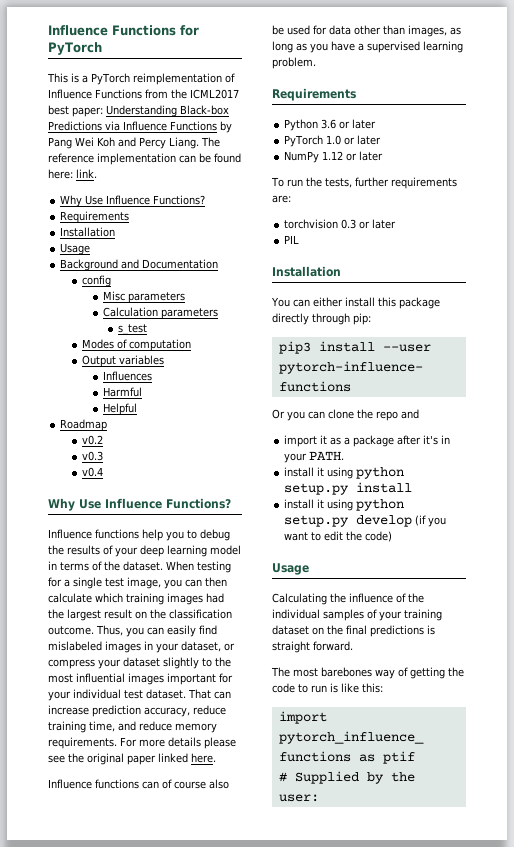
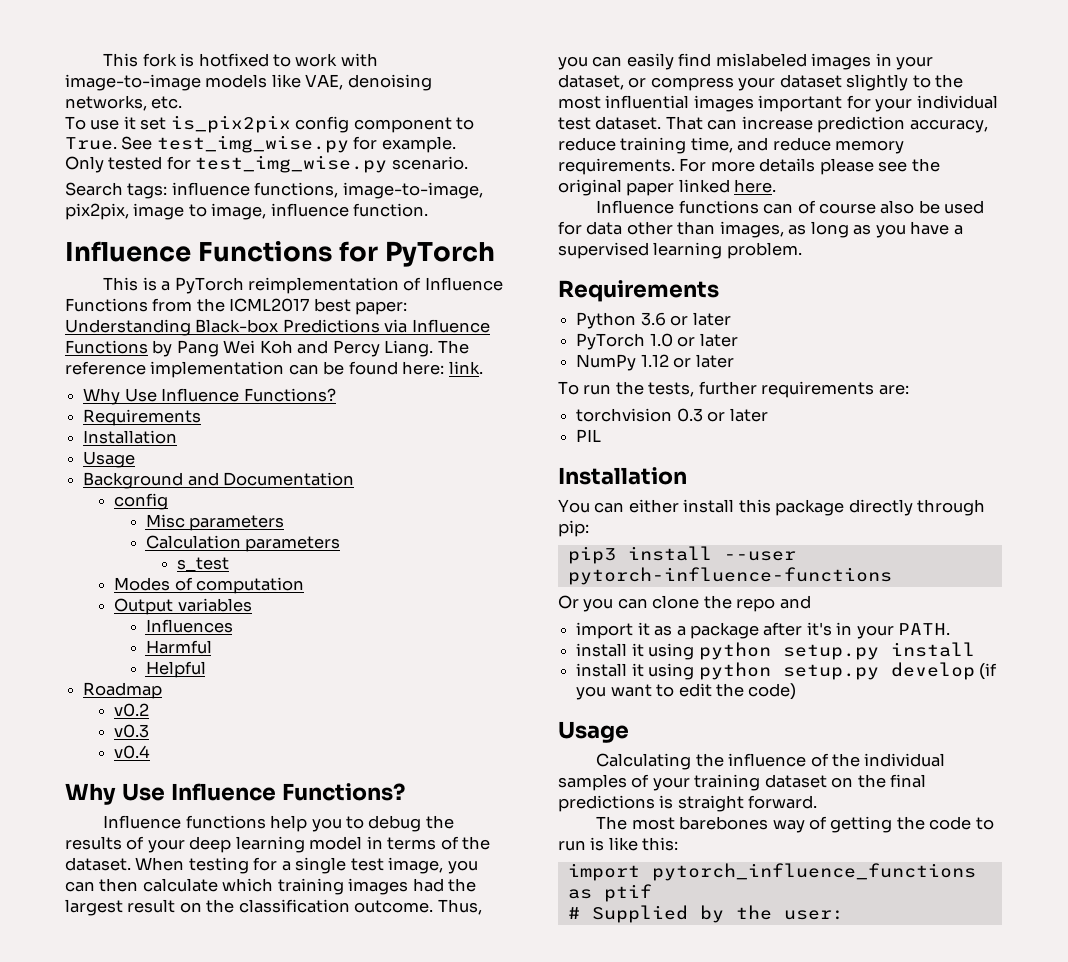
(48, 30) none -> [103,53,378,67] [65,74,432,91] [65,95,183,111] [65,115,475,133] [65,135,456,153] [65,155,468,173] [65,182,483,199] [65,203,429,220] This fork is hotfixed to work with image-to-image models like VAE, denoising networks, etc. // To use it set is_pix2pix config component to True. See test_img_wise.py for example. // Only tested for test_img_wise.py scenario. // Search tags: influence functions, image-to-image, pix2pix, image to image, influence function. //

